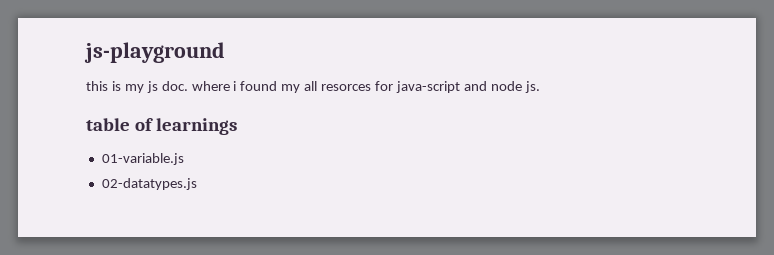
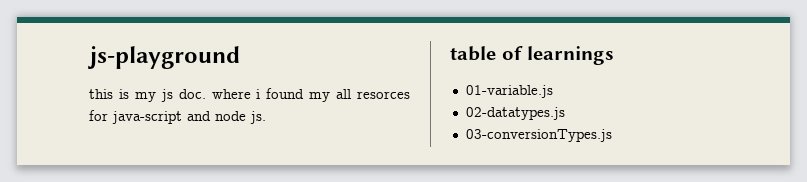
(197, 184) none -> [465,129,612,142] // 03-conversionTypes.js

